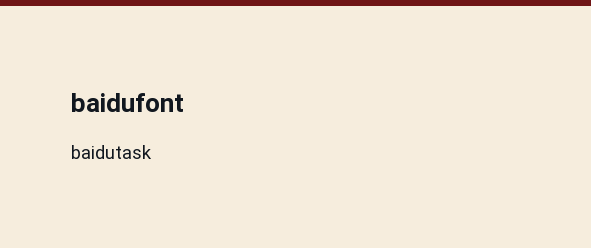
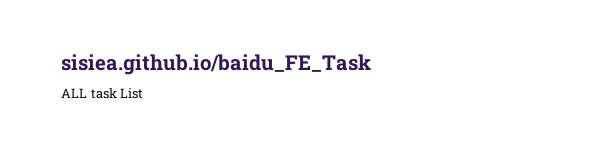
[71,93,184,112] [71,145,152,159] baidufont // baidutask -> [61,54,371,75] [61,88,144,99] sisiea.github.io/baidu_FE_Task // ALL task List

